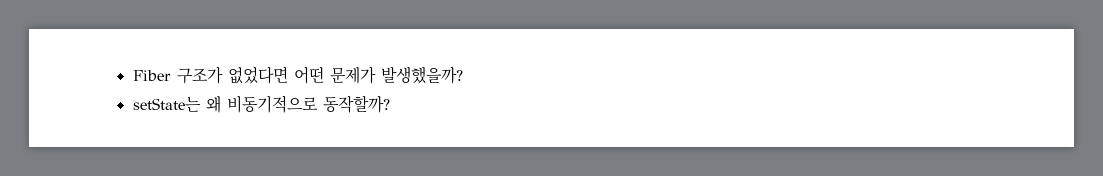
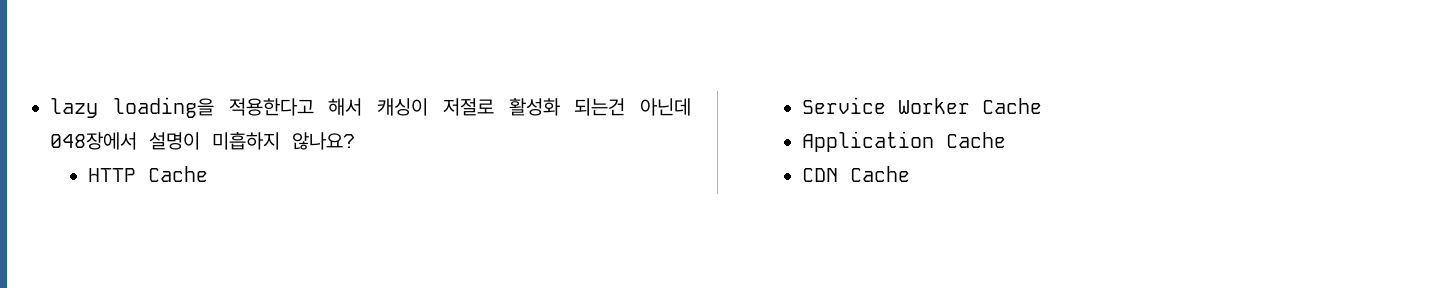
[132,66,463,84] [132,95,390,113] Fiber 구조가 없었다면 어떤 문제가 발생했을까? // setState는 왜 비동기적으로 동작할까? -> [50,97,691,118] [50,131,355,150] [87,166,208,182] [801,97,1042,114] [801,131,1006,152] [801,166,910,182] lazy loading을 적용한다고 해서 캐싱이 저절로 활성화 되는건 아닌데 048장에서 설명이 미흡하지 않나요? // HTTP Cache // Service Worker Cache // Application Cache // CDN Cache

